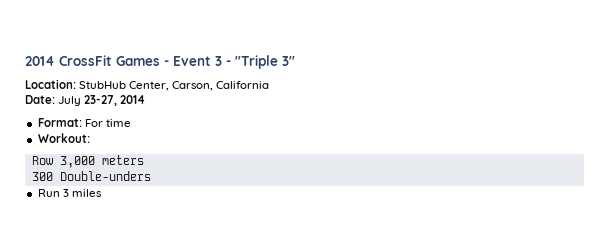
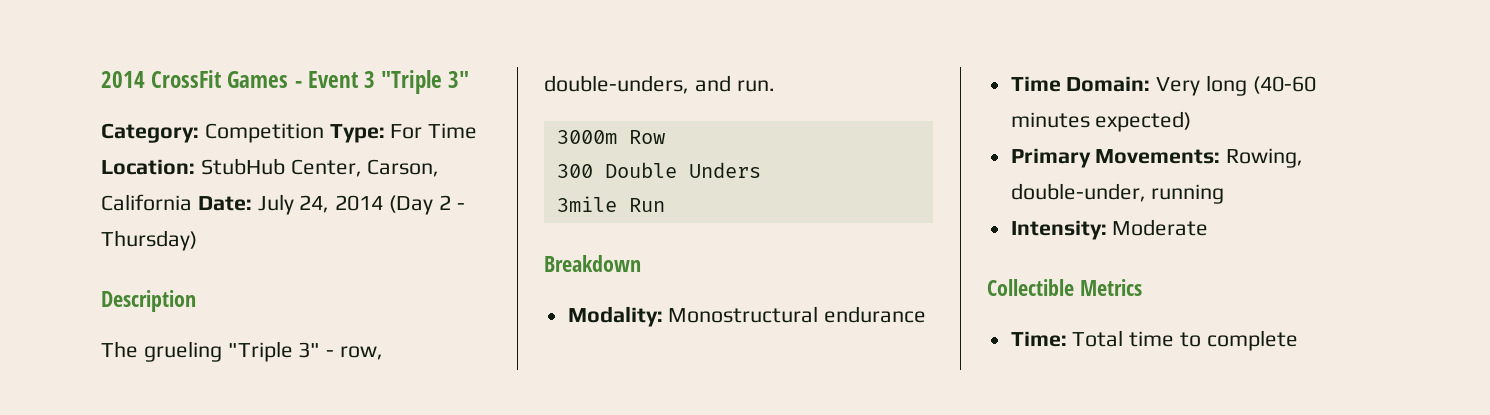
[226,60,231,66] - -> (376, 79) none
(295, 61) none -> [101,123,478,143] Category: Competition Type: For Time
(270, 85) // -> (192, 202) none
[84,95,146,106] [37,118,131,127] [37,133,90,143] 23-27, 2014 // Format: For time // Workout: // -> [299,195,465,215] [101,230,197,251] [101,290,196,312] [101,341,384,362] [544,75,775,94] [556,130,617,144] 24, 2014 (Day 2 - Thursday) // Description // The grueling "Triple 3" - row, double-unders, and run. // 3000m
[59,155,144,168] 3,000 meters -> (665, 137) none
[59,171,151,181] [37,189,102,197] Double-unders // Run 3 miles -> [604,162,761,178] [556,196,665,212] [544,255,641,272] [567,306,927,327] [1010,75,1316,96] [1010,111,1192,132] [1010,148,1304,168] [1010,183,1225,204] [1010,219,1209,240] [987,279,1142,296] [1010,330,1298,351] Double Unders // 3mile Run // Breakdown // Modality: Monostructural endurance // Time Domain: Very long (40-60 minutes expected) // Primary Movements: Rowing, double-under, running // Intensity: Moderate // Collectible Metrics // Time: Total time to complete

